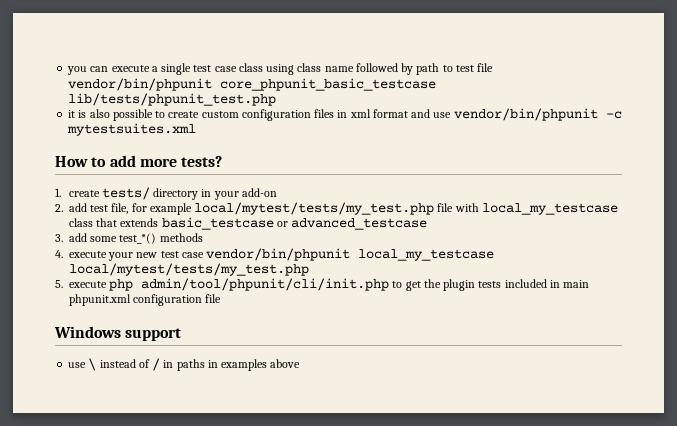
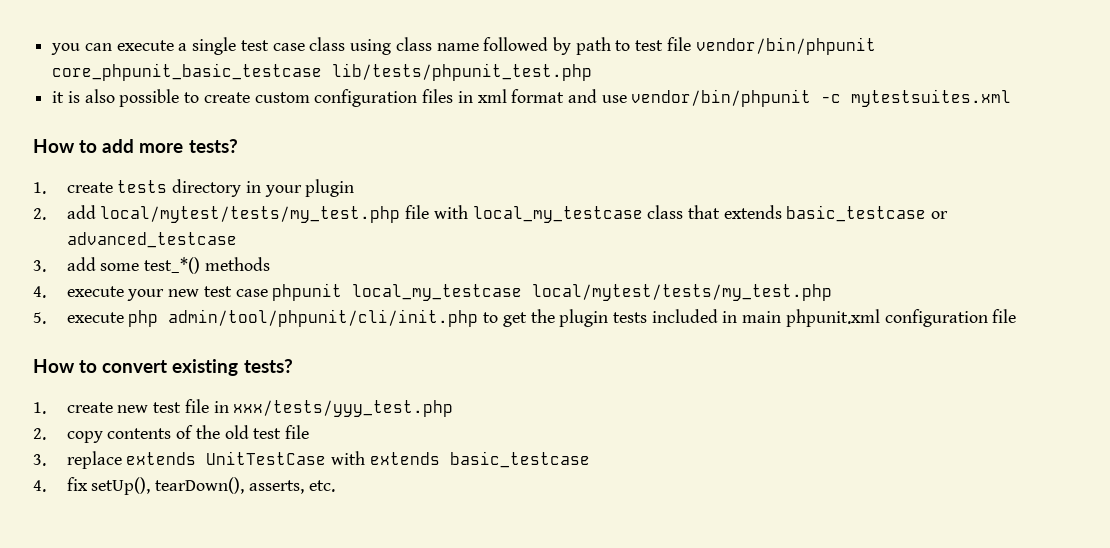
[101,187,150,200] tests/ -> [117,180,168,193] tests
[241,188,277,197] add-on -> [305,179,355,197] plugin
[90,203,192,215] test file, for example -> (96, 212) none
[206,248,351,261] vendor/bin/phpunit -> [272,283,343,301] phpunit
[54,326,182,341] [68,358,301,371] Windows support // use \ instead of / in paths in examples above -> [33,359,293,376] [33,399,454,417] [33,425,309,443] [33,451,590,469] [33,477,335,495] How to convert existing tests? // 1. create new test file in xxx/tests/yyy_test.php // 2. copy contents of the old test file // 3. replace extends UnitTestCase with extends basic_testcase // 4. fix setUp(), tearDown(), asserts, etc.

